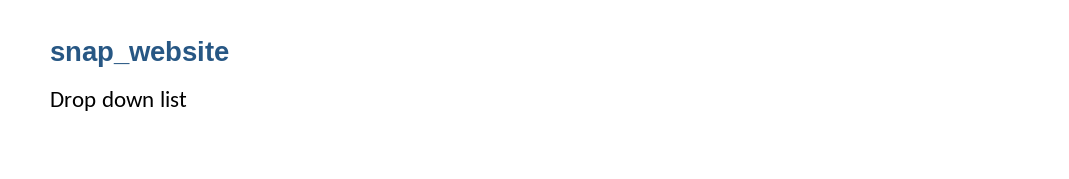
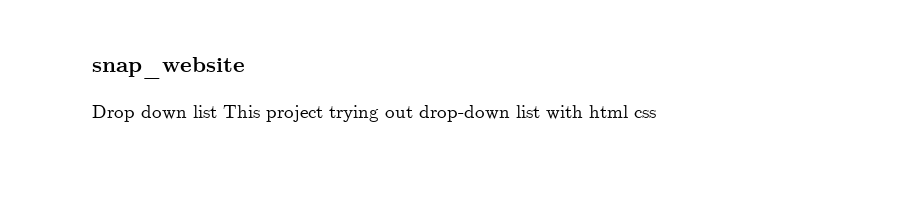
(188, 99) none -> [223,105,656,122] This project trying out drop-down list with html css

